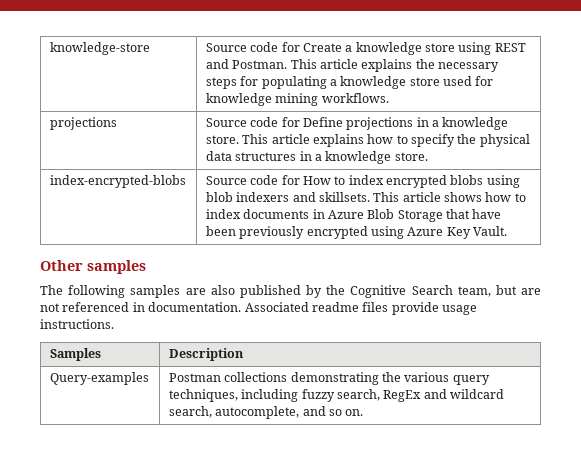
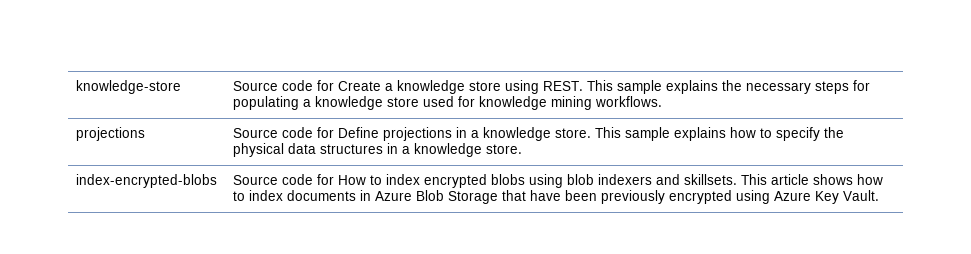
[494,43,526,52] [205,59,358,69] REST and Postman. This article -> [542,80,662,94] REST. This sample
[271,134,310,144] article -> [624,127,670,141] sample
[40,260,146,274] [40,285,542,298] [40,302,477,315] [40,319,114,329] [49,348,101,361] [168,348,244,361] [49,372,149,385] [168,372,490,385] [168,389,505,402] [168,406,364,419] // Other samples // The following samples are also published by the Cognitive Search team, but are not referenced in documentation. Associated readme files provide usage instructions. // Samples | Description // Query-examples | Postman collections demonstrating the various query techniques, including fuzzy search, RegEx and wildcard search, autocomplete, and so on. -> (879, 195) none

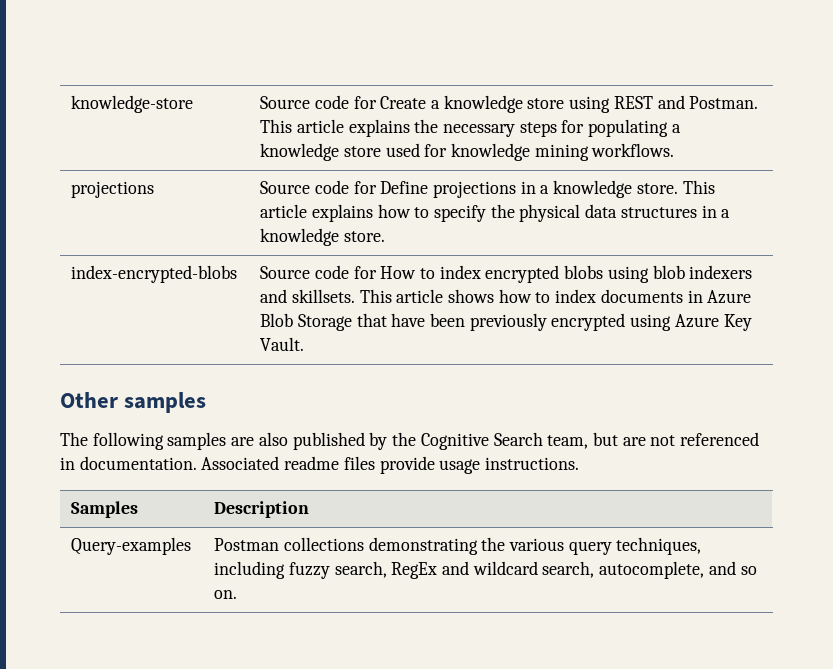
[542,80,662,94] REST. This sample -> [613,95,759,109] [260,119,344,133] REST and Postman. This article
[624,127,670,141] sample -> [260,204,308,218] article
(879, 195) none -> [60,392,207,413] [60,432,760,450] [60,456,580,474] [71,501,139,518] [214,501,310,518] [71,537,192,555] [214,537,702,555] [214,561,757,579] [214,590,238,599] // Other samples // The following samples are also published by the Cognitive Search team, but are not referenced in documentation. Associated readme files provide usage instructions. // Samples | Description // Query-examples | Postman collections demonstrating the various query techniques, including fuzzy search, RegEx and wildcard search, autocomplete, and so on.

